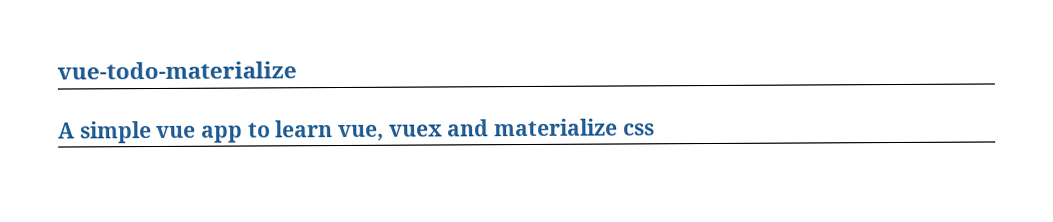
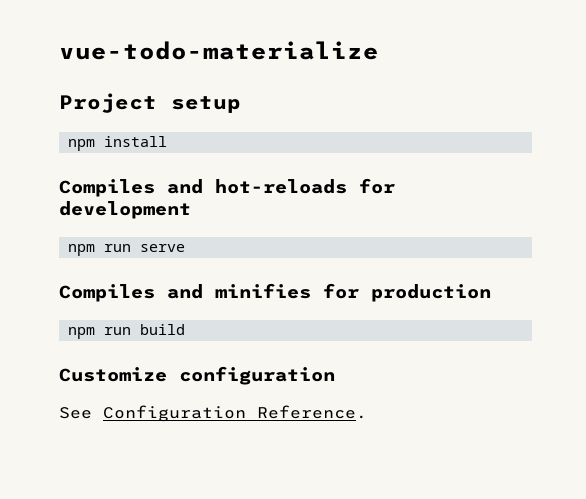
[58,118,655,144] A simple vue app to learn vue, vuex and materialize css -> [59,93,241,113] [68,136,168,151] [59,178,395,197] [59,201,191,219] [68,244,186,256] [59,283,491,302] [68,324,186,339] [59,366,335,385] [59,405,367,422] Project setup // npm install // Compiles and hot-reloads for development // npm run serve // Compiles and minifies for production // npm run build // Customize configuration // See Configuration Reference.

